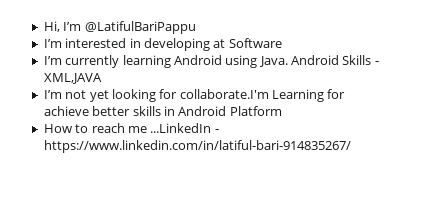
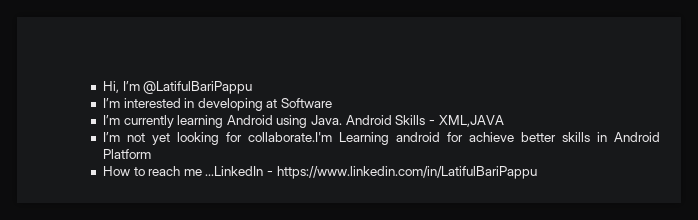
(324, 95) none -> [395,132,440,142] android
[43,140,351,153] https://www.linkedin.com/in/latiful-bari-914835267/ -> [276,166,537,179] https://www.linkedin.com/in/LatifulBariPappu

